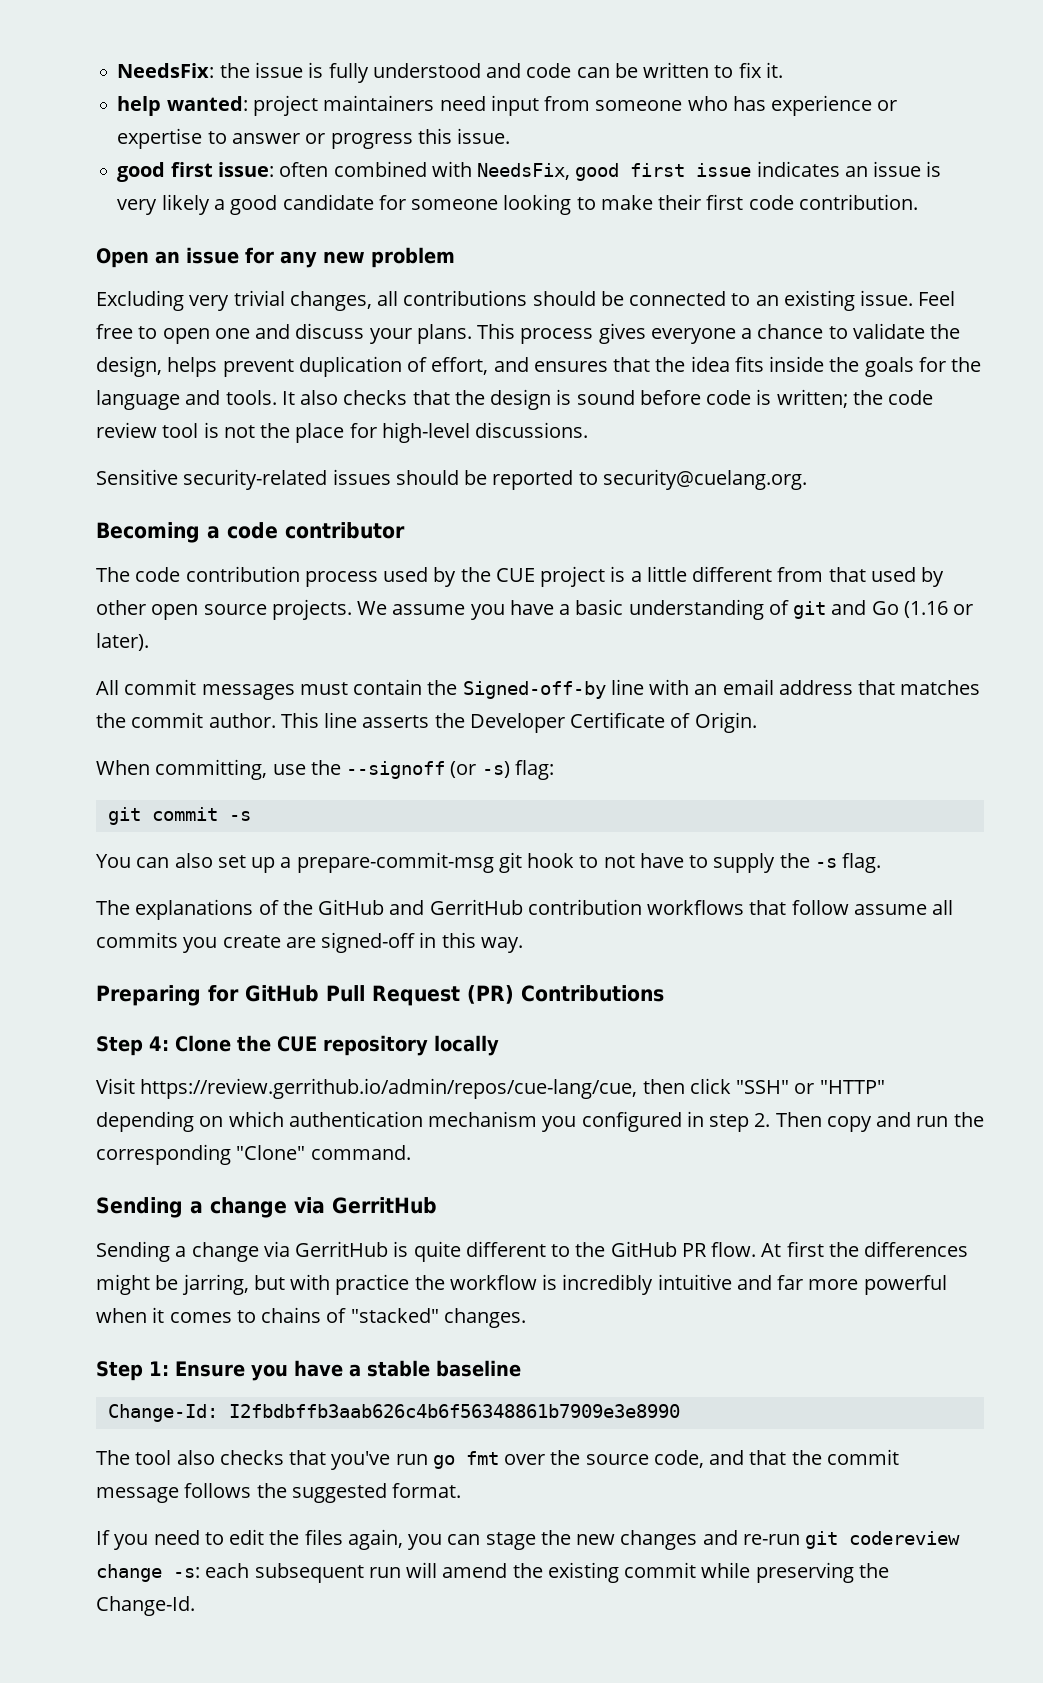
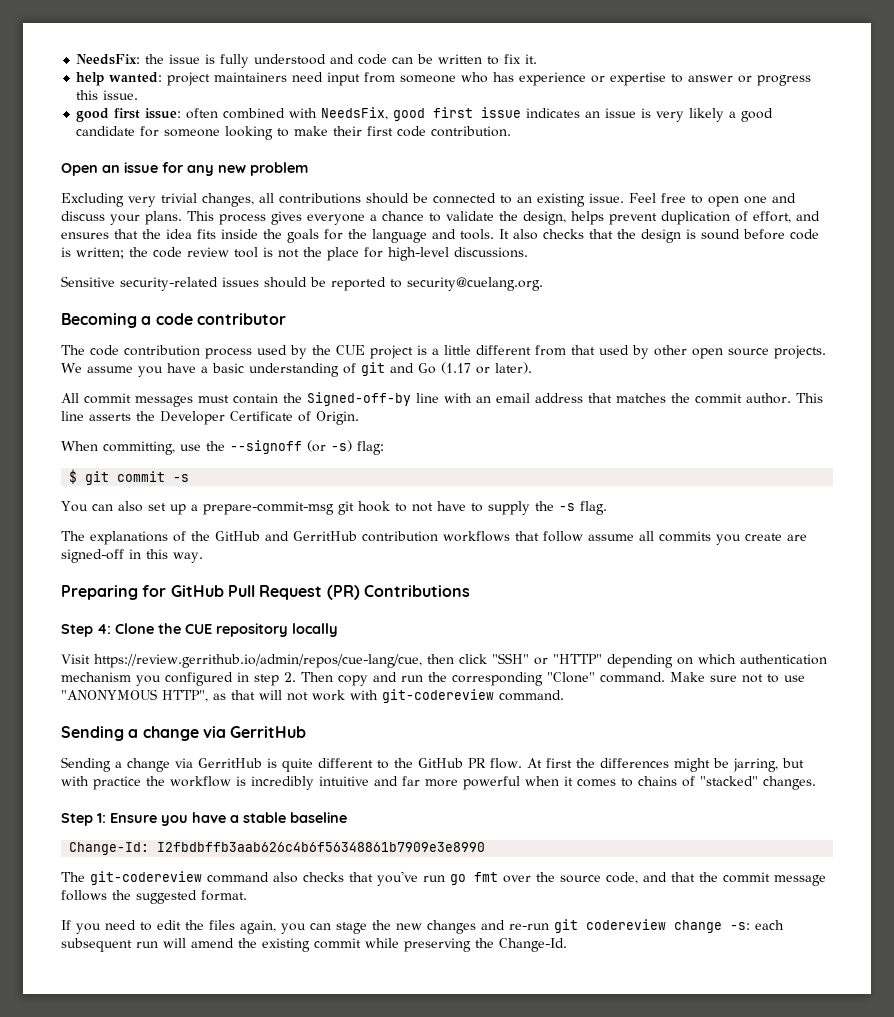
[903,601,948,618] (1.16 -> [441,362,471,374] (1.17
(554, 770) none -> [69,469,78,484] $
(411, 1152) none -> [670,672,805,683] [61,689,564,703] Make sure not to use "ANONYMOUS HTTP", as that will not work with git-codereview command.
[135,1450,172,1465] tool -> [90,871,269,885] git-codereview command

